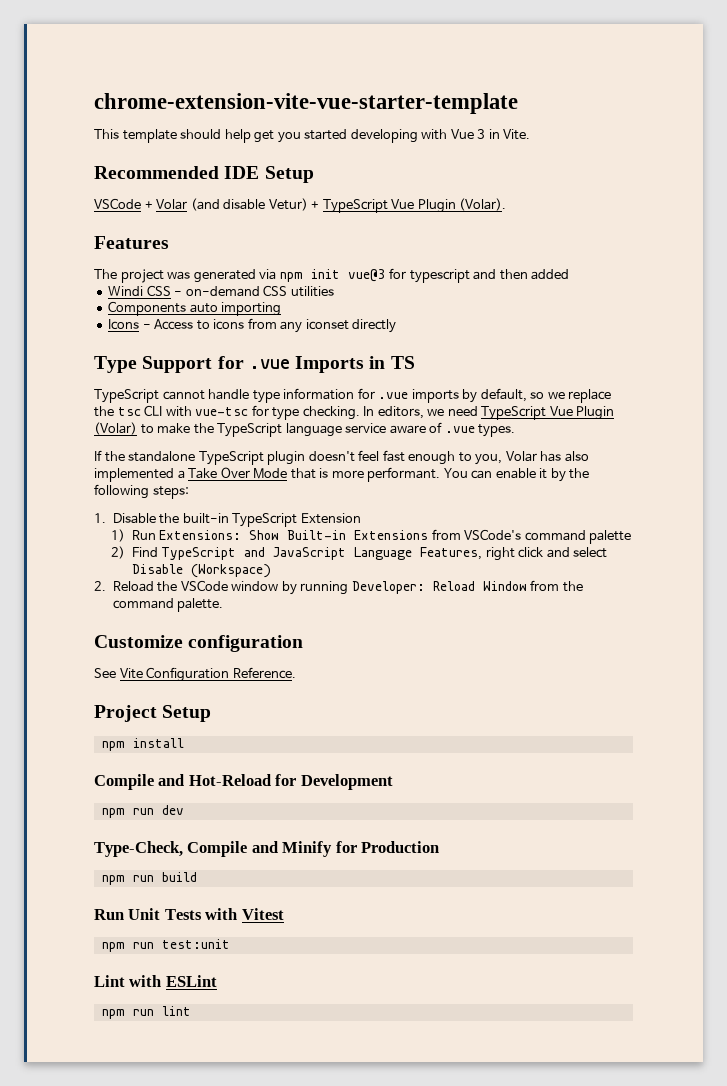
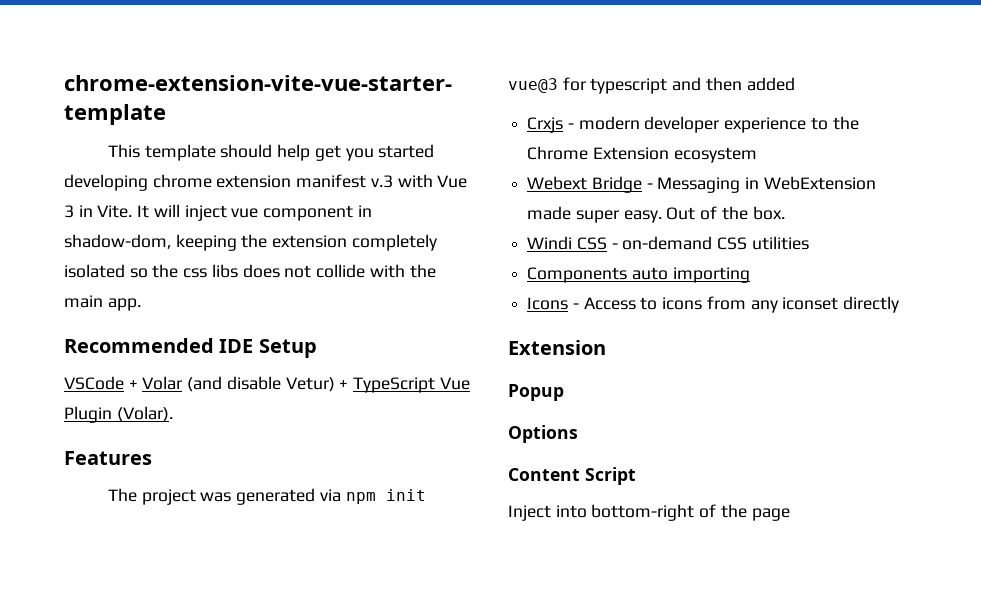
(418, 136) none -> [152,174,393,188] chrome extension manifest v.3
(531, 134) none -> [137,204,372,221] [64,234,437,251] [64,264,436,278] [64,295,141,311] It will inject vue component in shadow-dom, keeping the extension completely isolated so the css libs does not collide with the main app.
(570, 274) none -> [527,116,859,133] [527,146,757,163] [527,176,876,193] [527,206,785,223] // Crxjs - modern developer experience to the Chrome Extension ecosystem // Webext Bridge - Messaging in WebExtension made super easy. Out of the box.
[94,356,415,373] [94,388,612,403] [94,405,615,420] [94,422,516,437] [94,450,589,465] [94,467,590,482] [94,484,189,499] [94,513,361,527] [111,529,632,544] [111,546,608,561] [131,564,271,578] [94,580,583,595] [112,598,224,612] [94,635,304,652] [94,667,296,682] [94,705,212,722] [101,738,184,751] [94,774,393,790] [101,805,184,818] [94,841,440,857] [101,872,197,885] [94,908,284,920] [101,939,230,952] [94,975,217,987] [101,1006,191,1019] Type Support for .vue Imports in TS // TypeScript cannot handle type information for .vue imports by default, so we replace the tsc CLI with vue-tsc for type checking. In editors, we need TypeScript Vue Plugin (Volar) to make the TypeScript language service aware of .vue types. // If the standalone TypeScript plugin doesn't feel fast enough to you, Volar has also implemented a Take Over Mode that is more performant. You can enable it by the following steps: // 1. Disable the built-in TypeScript Extension // 1) Run Extensions: Show Built-in Extensions from VSCode's command palette // 2) Find TypeScript and JavaScript Language Features, right click and select Disable (Workspace) // 2. Reload the VSCode window by running Developer: Reload Window from the command palette. // Customize configuration // See Vite Configuration Reference. // Project Setup // npm install // Compile and Hot-Reload for Development // npm run dev // Type-Check, Compile and Minify for Production // npm run build // Run Unit Tests with Vitest // npm run test:unit // Lint with ESLint // npm run lint -> [508,340,606,355] [508,384,564,401] [508,425,578,443] [508,467,636,485] [508,504,790,521] Extension // Popup // Options // Content Script // Inject into bottom-right of the page

